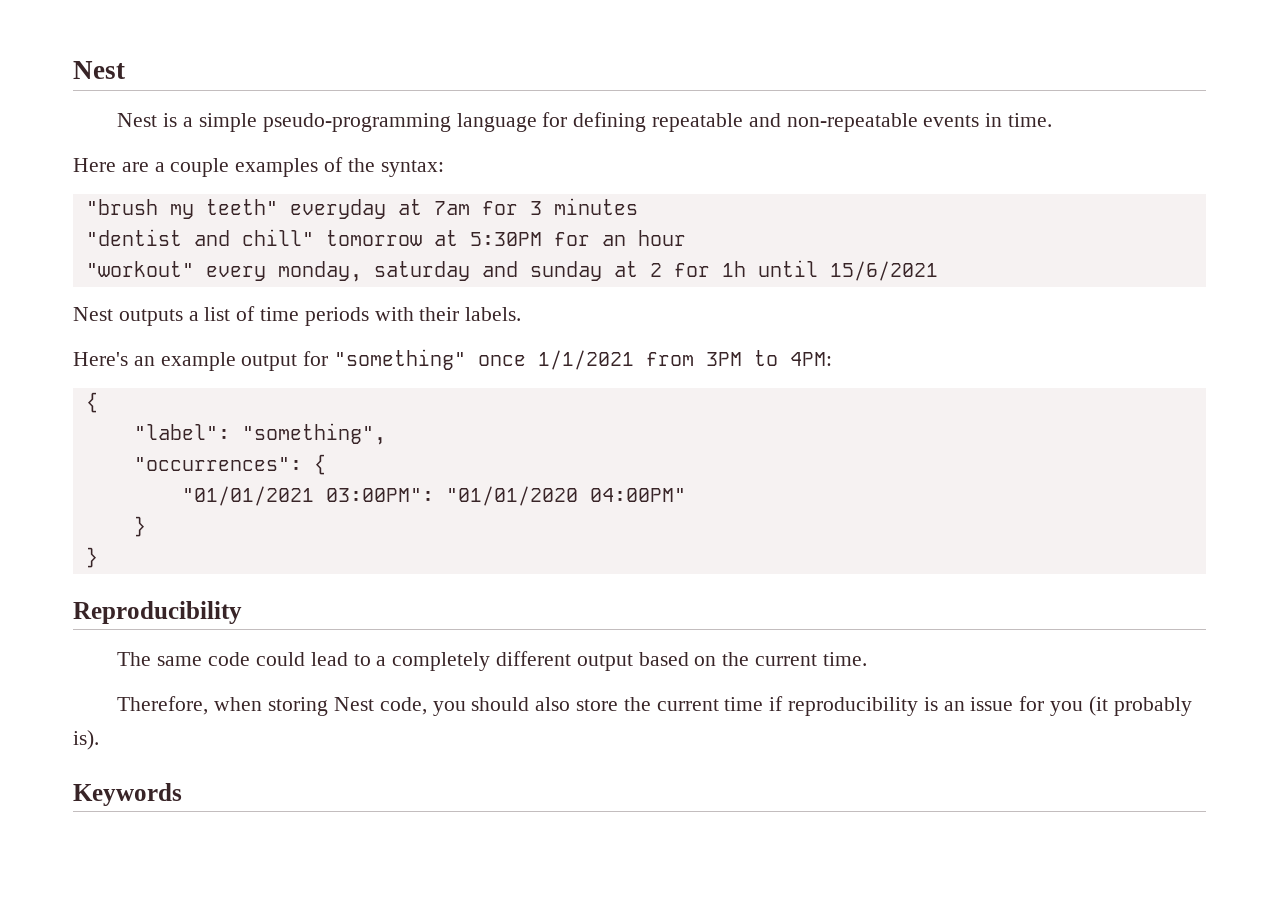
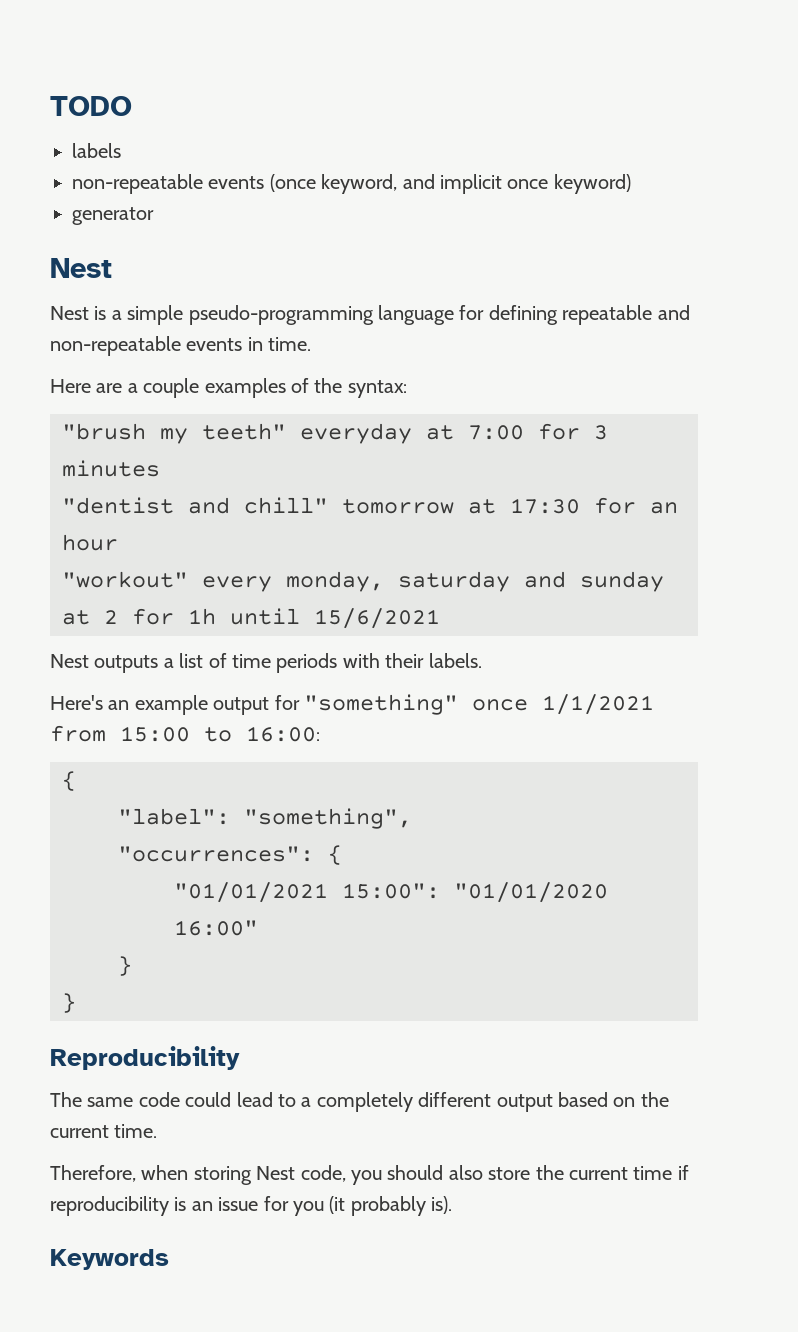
(73, 70) none -> [50,96,132,116] [72,143,121,158] [72,174,631,194] [72,207,154,225] TODO // labels // non-repeatable events (once keyword, and implicit once keyword) // generator //
[433,201,470,215] 7am -> [468,425,524,440] 7:00
[469,232,542,246] 5:30PM -> [510,498,580,514] 17:30
[706,350,833,366] 3PM to 4PM: -> [120,726,320,742] 15:00 to 16:00:
[325,486,686,506] 03:00PM": "01/01/2020 04:00PM" -> [342,882,608,903] [174,920,258,936] 15:00": "01/01/2020 16:00"

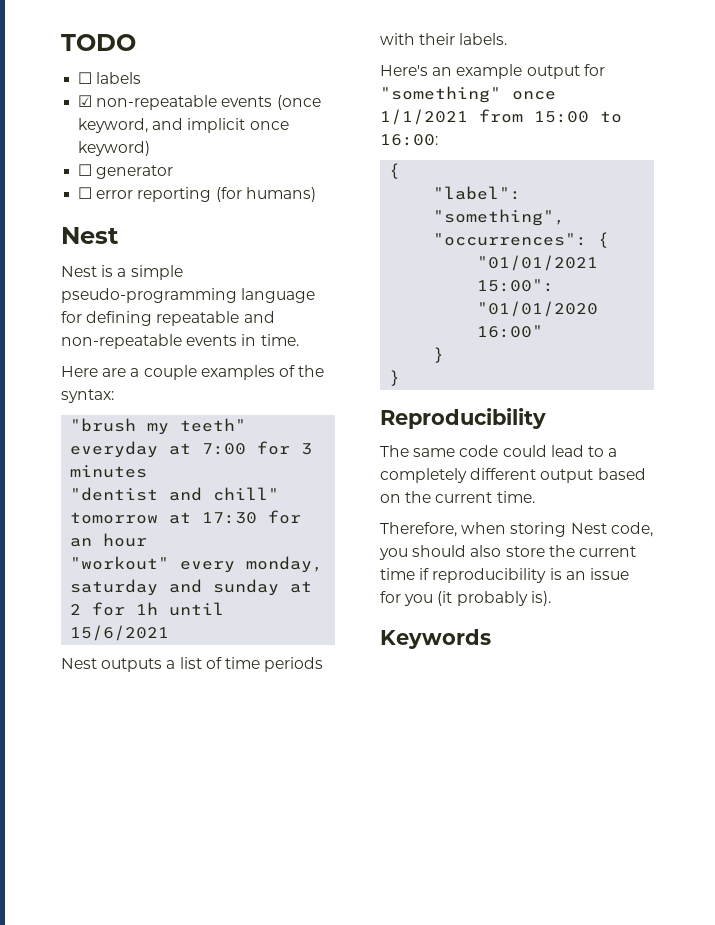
(132, 106) none -> [78,72,93,84] ☐
(121, 150) none -> [78,95,93,107] ☑
(631, 184) none -> [78,164,93,176] ☐
(154, 216) none -> [78,187,316,202] // ☐ error reporting (for humans)

